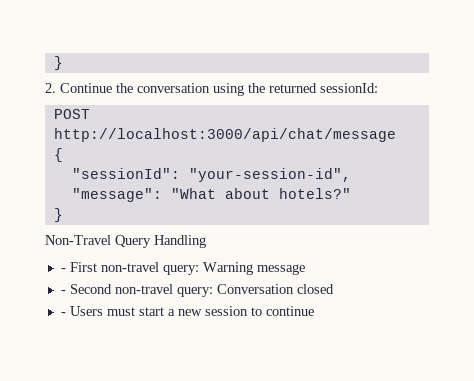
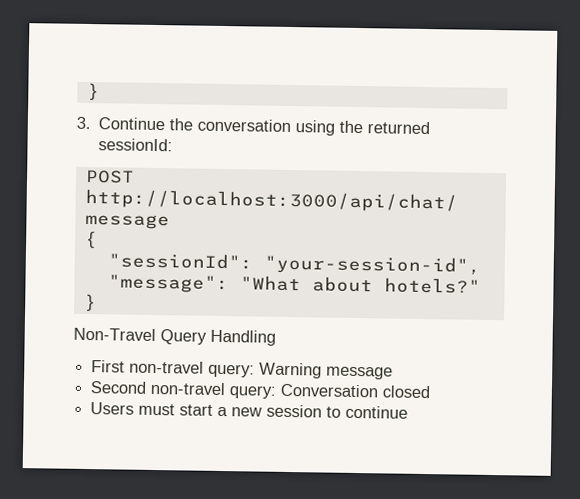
[53,56,63,70] [45,83,56,93] } // 2. -> [86,82,100,101] [76,116,91,130] } // 3.
[60,268,66,272] - -> (276, 337) none
[60,290,66,294] - -> (394, 373) none
[60,312,66,316] - -> (431, 392) none

